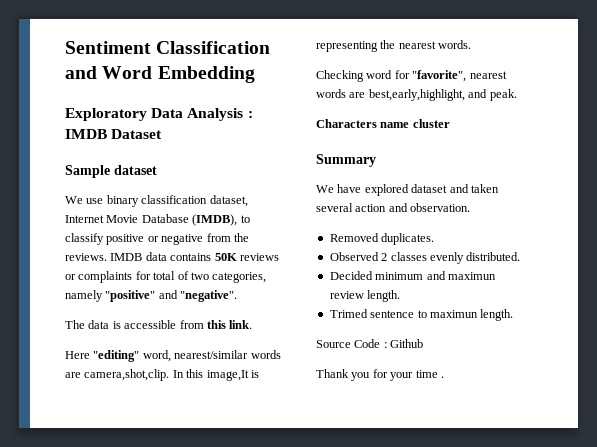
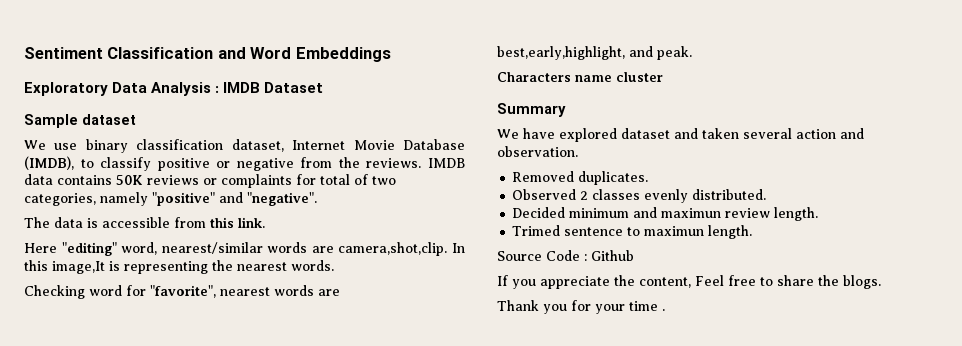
[157,66,255,83] Embedding -> [295,47,391,62] Embeddings
(424, 343) none -> [497,275,881,289] // If you appreciate the content, Feel free to share the blogs.

